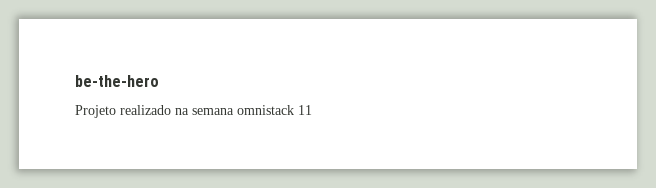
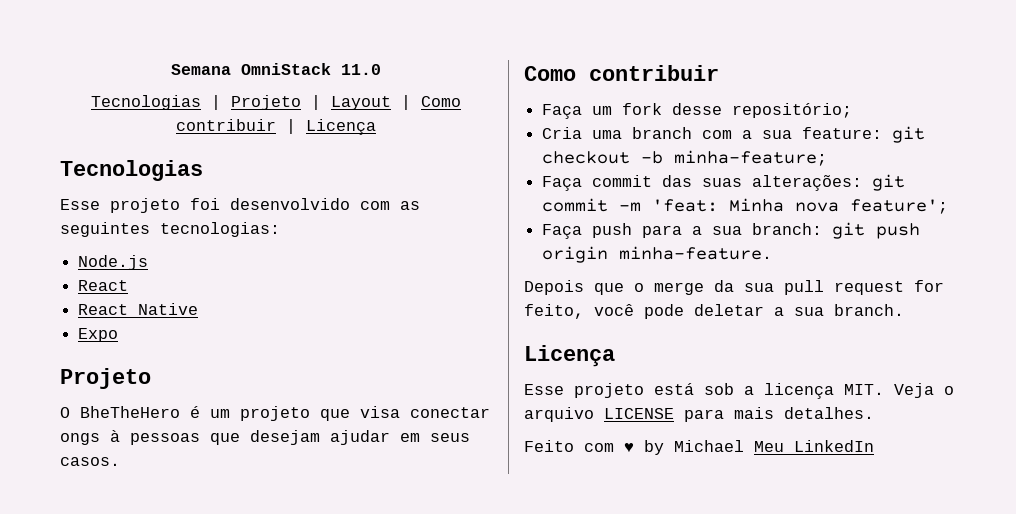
[75,75,159,87] [75,105,312,118] be-the-hero // Projeto realizado na semana omnistack 11 -> [171,63,381,75] [91,95,461,110] [176,119,376,135] [60,160,203,181] [60,198,420,213] [60,222,280,237] [78,255,149,270] [78,280,129,291] [78,303,199,315] [78,328,119,342] [60,368,151,389] [60,406,490,421] [60,430,470,445] [60,457,120,466] [524,65,719,81] [542,103,853,119] [542,126,926,143] [542,150,828,166] [542,174,906,191] [542,198,949,214] [542,222,921,239] [542,246,773,263] [524,280,944,295] [524,304,904,319] [524,345,615,367] [524,383,954,399] [524,407,874,422] [524,440,874,455] Semana OmniStack 11.0 // Tecnologias | Projeto | Layout | Como contribuir | Licença // Tecnologias // Esse projeto foi desenvolvido com as seguintes tecnologias: // Node.js // React // React Native // Expo // Projeto // O BheTheHero é um projeto que visa conectar ongs à pessoas que desejam ajudar em seus casos. // Como contribuir // Faça um fork desse repositório; // Cria uma branch com a sua feature: git checkout -b minha-feature; // Faça commit das suas alterações: git commit -m 'feat: Minha nova feature'; // Faça push para a sua branch: git push origin minha-feature. // Depois que o merge da sua pull request for feito, você pode deletar a sua branch. // Licença // Esse projeto está sob a licença MIT. Veja o arquivo LICENSE para mais detalhes. // Feito com ♥ by Michael Meu LinkedIn

